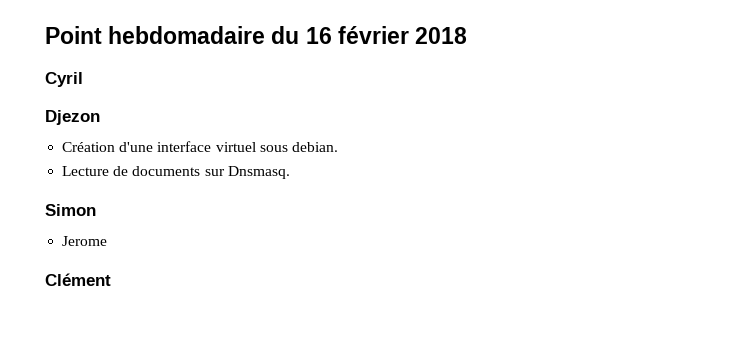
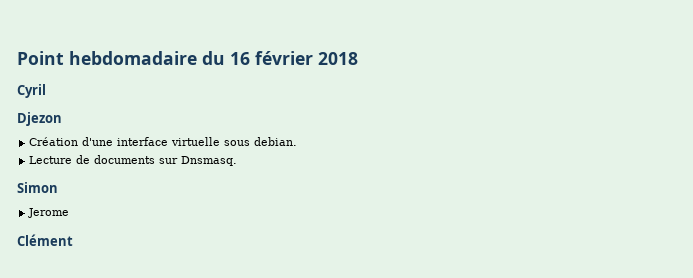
[215,142,256,152] virtuel -> [171,137,221,146] virtuelle

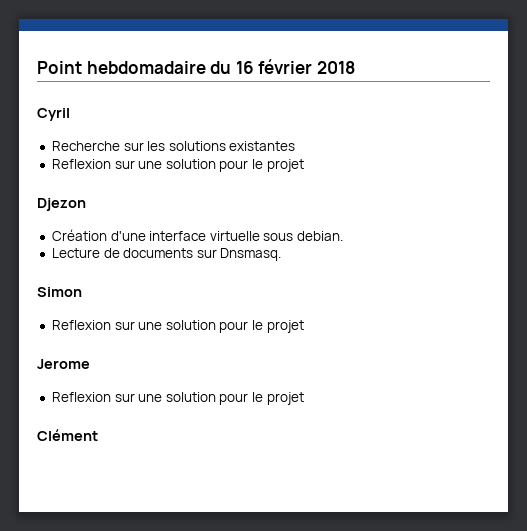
(46, 91) none -> [51,141,296,151] [51,159,304,172] // Recherche sur les solutions existantes // Reflexion sur une solution pour le projet
[28,208,70,218] Jerome -> [51,320,304,333] [37,359,90,369] [51,392,304,405] Reflexion sur une solution pour le projet // Jerome // Reflexion sur une solution pour le projet

